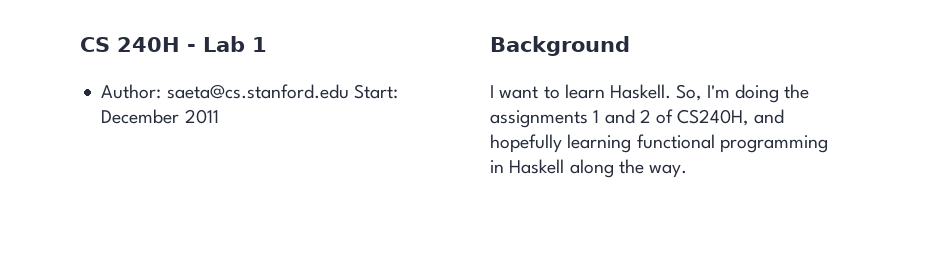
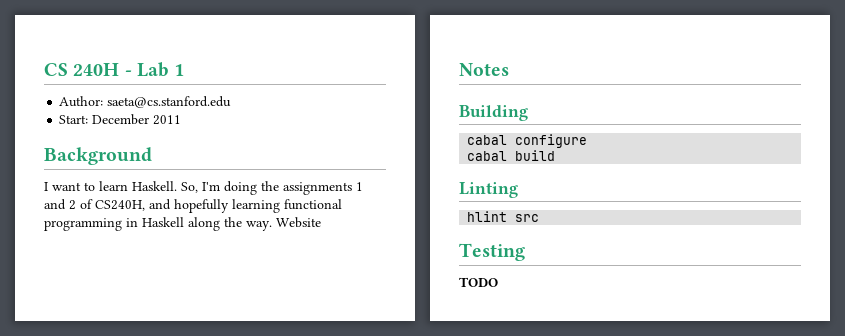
(349, 91) none -> (232, 102) //
(688, 171) none -> [276,217,321,228] [459,63,509,76] [459,105,528,121] [467,134,588,148] [467,150,556,161] [459,182,518,198] [467,211,540,222] [459,243,525,261] [459,277,498,287] Website // Notes // Building // cabal configure // cabal build // Linting // hlint src // Testing // TODO

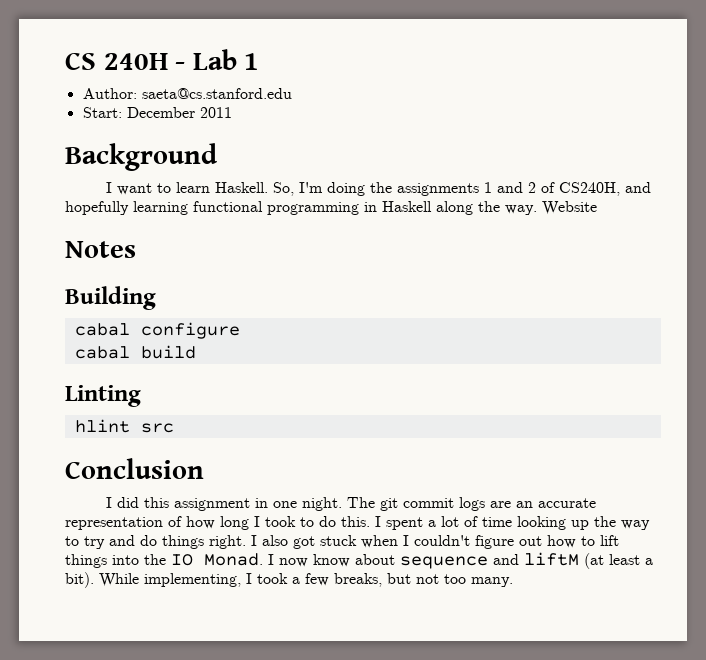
[459,243,525,261] [459,277,498,287] Testing // TODO -> [65,458,204,479] [105,497,596,511] [65,516,650,530] [65,535,619,549] [65,552,653,569] [65,572,513,588] Conclusion // I did this assignment in one night. The git commit logs are an accurate representation of how long I took to do this. I spent a lot of time looking up the way to try and do things right. I also got stuck when I couldn't figure out how to lift things into the IO Monad. I now know about sequence and liftM (at least a bit). While implementing, I took a few breaks, but not too many.

